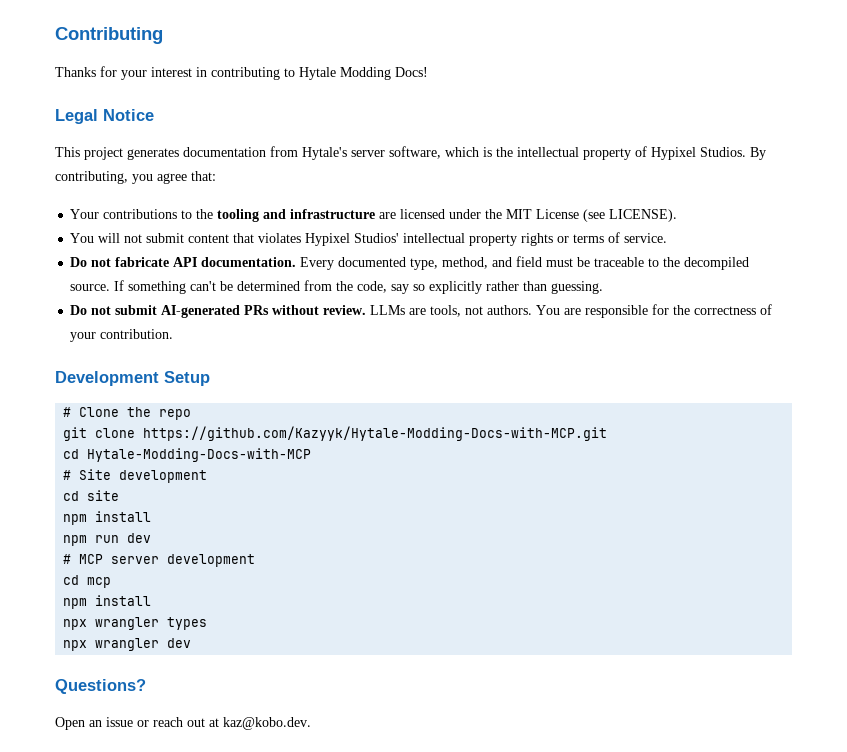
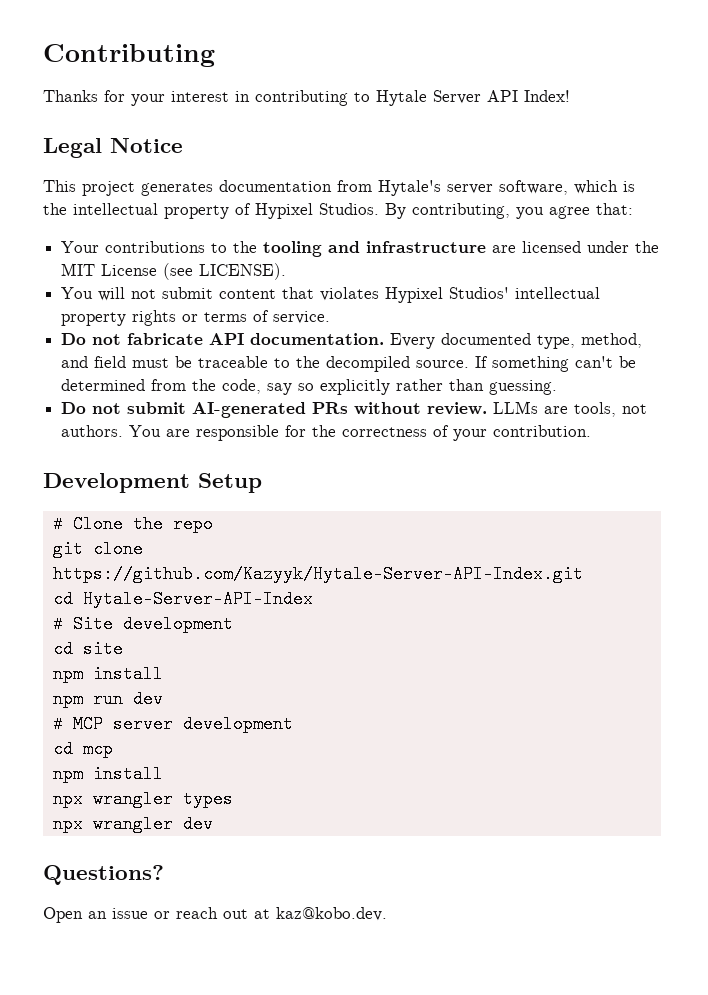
[340,67,428,80] Modding Docs! -> [433,90,570,104] Server API Index!
[143,426,608,441] [63,448,312,462] https://github.com/Kazyyk/Hytale-Modding-Docs-with-MCP.git // cd Hytale-Modding-Docs-with-MCP -> [52,565,583,583] [52,590,313,608] https://github.com/Kazyyk/Hytale-Server-API-Index.git // cd Hytale-Server-API-Index

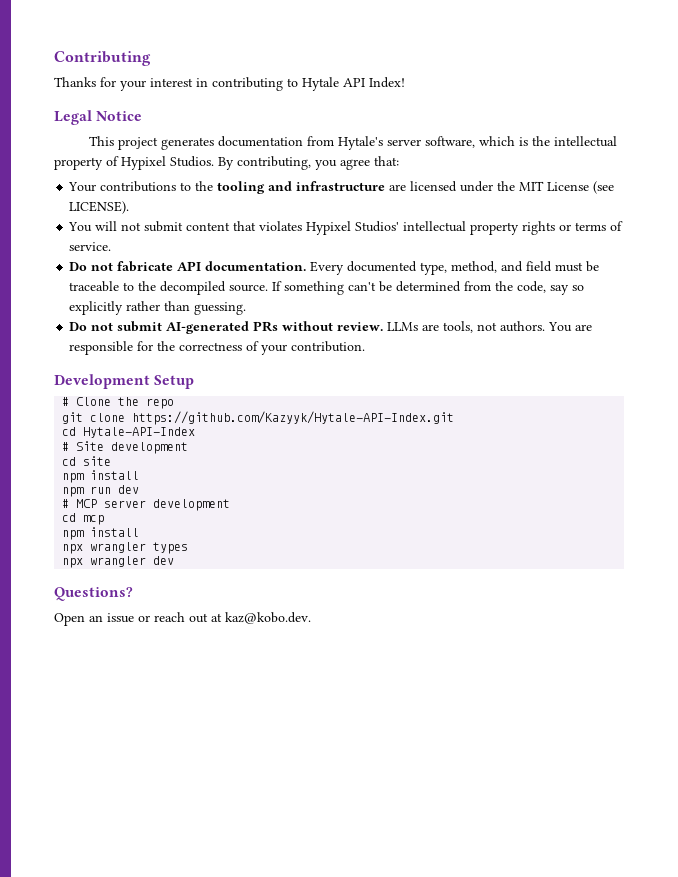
[433,90,481,104] Server -> (339, 84) none
[52,565,583,583] [52,590,313,608] https://github.com/Kazyyk/Hytale-Server-API-Index.git // cd Hytale-Server-API-Index -> [132,411,455,425] [62,427,196,438] https://github.com/Kazyyk/Hytale-API-Index.git // cd Hytale-API-Index

